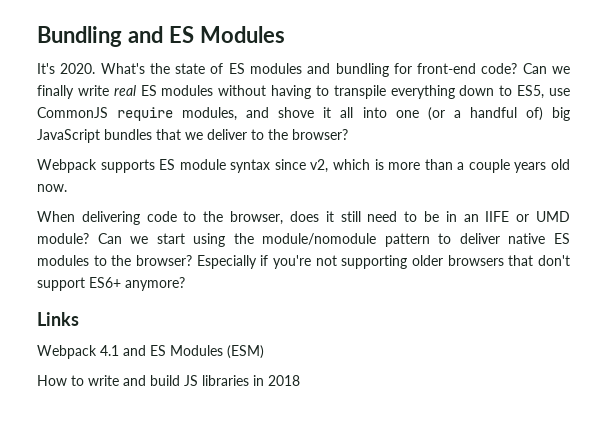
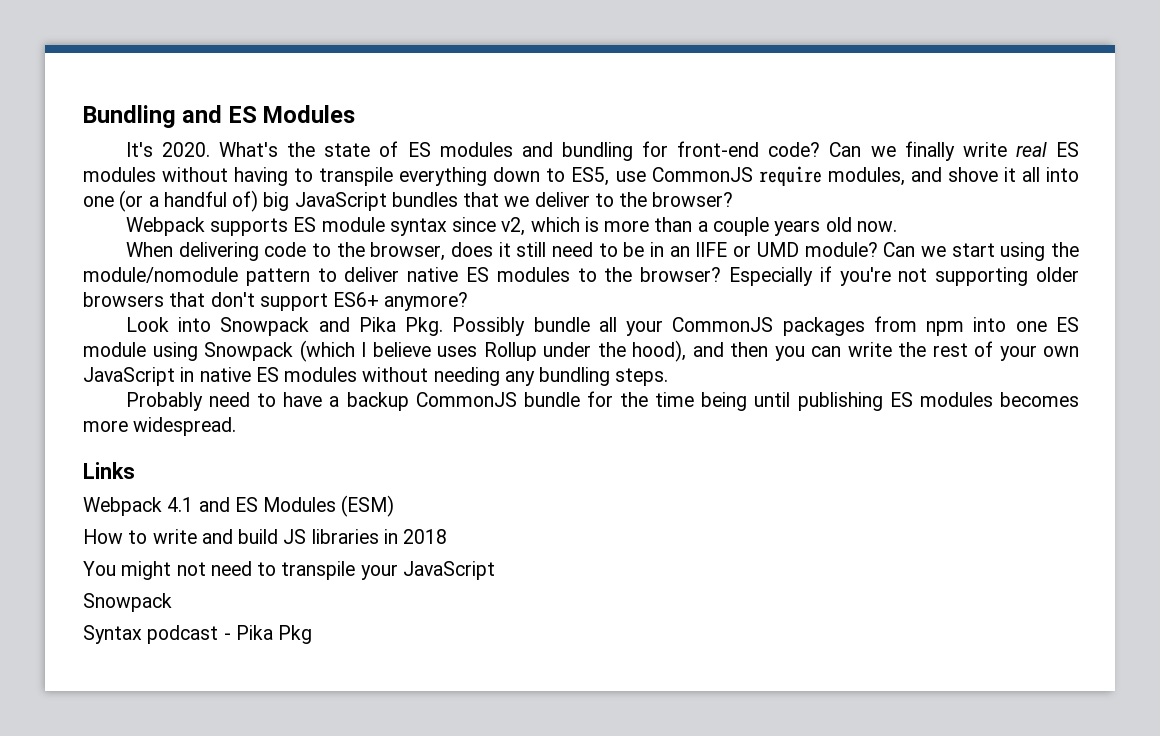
(185, 284) none -> [125,316,1079,336] [83,340,1079,362] [83,367,669,386] [125,391,1079,411] [83,417,237,436] // Look into Snowpack and Pika Pkg. Possibly bundle all your CommonJS packages from npm into one ES module using Snowpack (which I believe uses Rollup under the hood), and then you can write the rest of your own JavaScript in native ES modules without needing any bundling steps. // Probably need to have a backup CommonJS bundle for the time being until publishing ES modules becomes more widespread.
(300, 380) none -> [83,561,495,580] [83,593,172,612] [83,625,313,644] // You might not need to transpile your JavaScript // Snowpack // Syntax podcast - Pika Pkg

